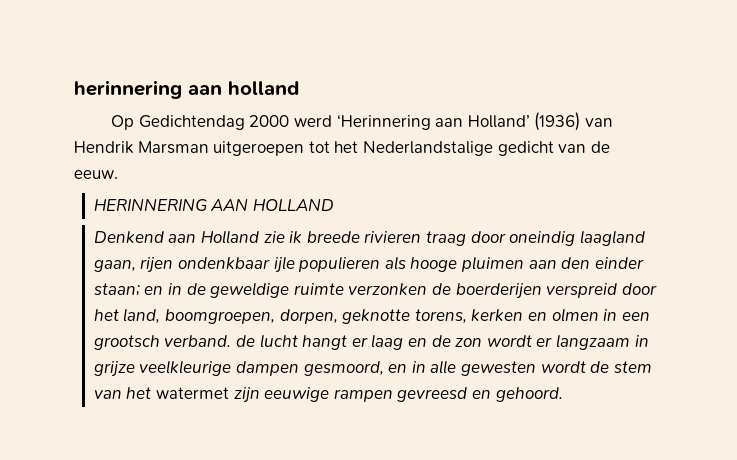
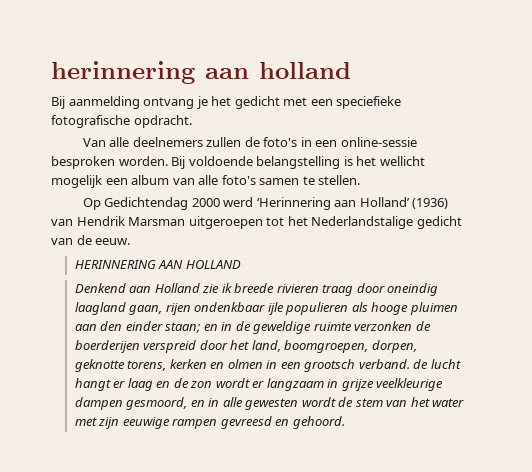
(299, 88) none -> [51,96,402,109] [51,115,192,128] [82,137,417,147] [51,156,425,169] [51,175,361,188] // Bij aanmelding ontvang je het gedicht met een speciefieke fotografische opdracht. // Van alle deelnemers zullen de foto's in een online-sessie besproken worden. Bij voldoende belangstelling is het wellicht mogelijk een album van alle foto's samen te stellen.
[156,387,230,399] watermet -> [432,398,465,407] [74,417,97,426] water met

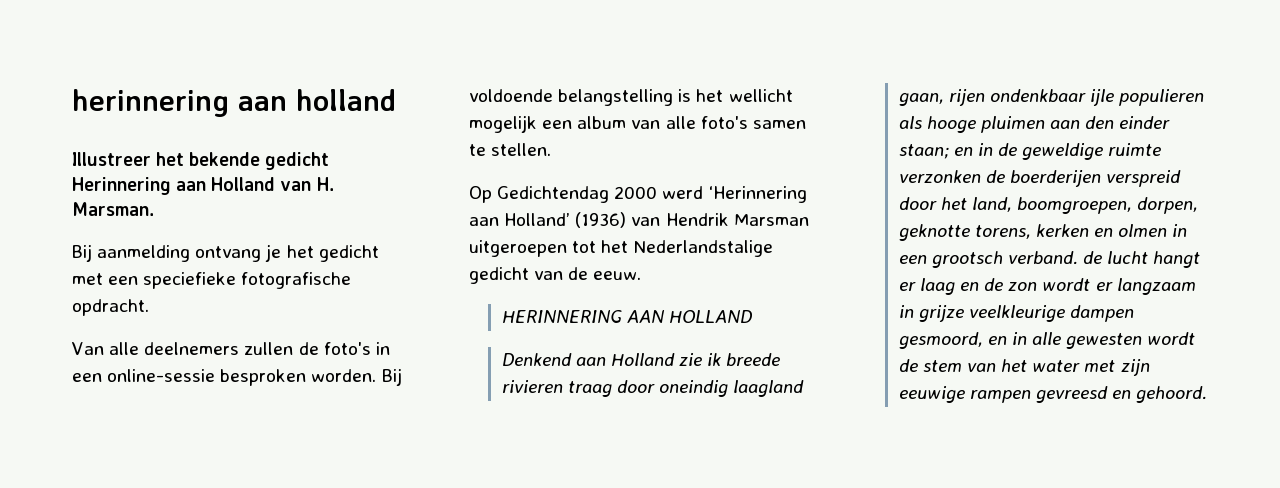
(351, 70) none -> [72,152,330,170] [72,177,334,195] [72,202,154,216] // Illustreer het bekende gedicht Herinnering aan Holland van H. Marsman.

